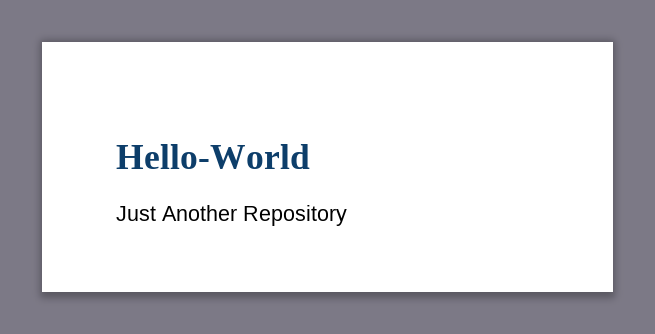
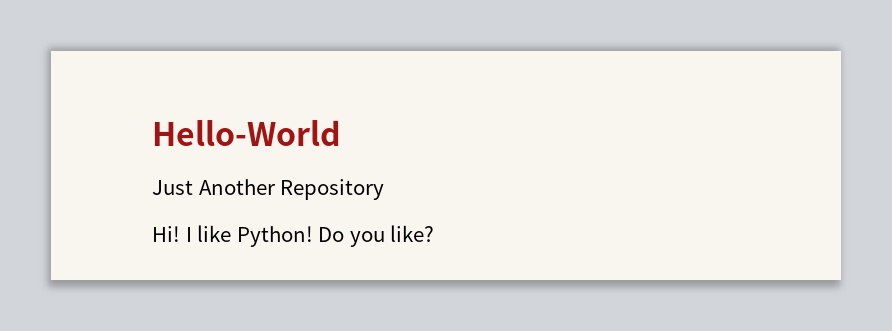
(347, 215) none -> [152,225,435,247] // Hi! I like Python! Do you like?

